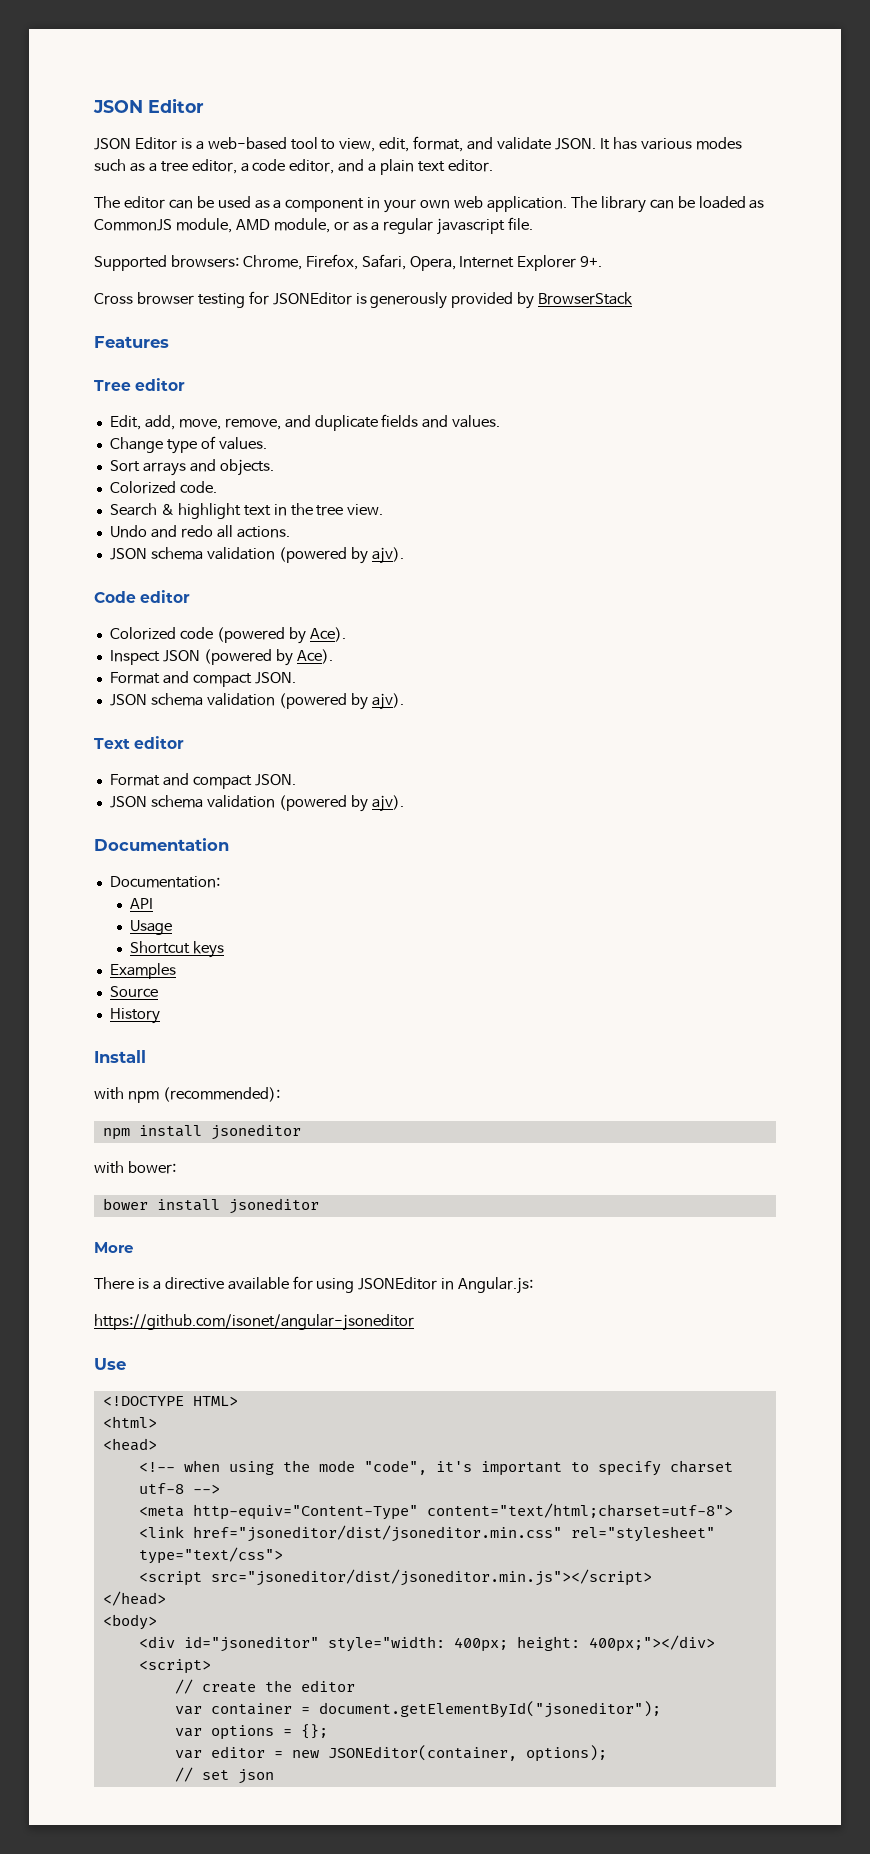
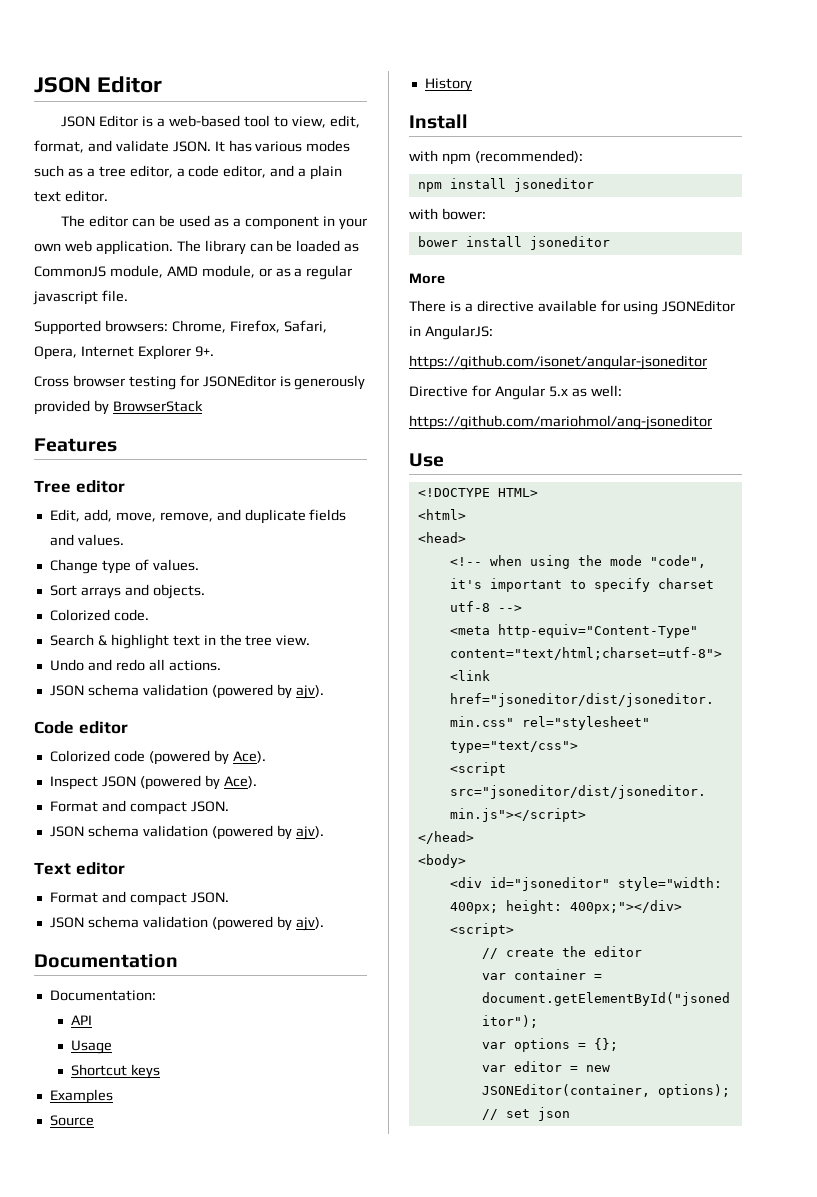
[458,1277,534,1294] Angular.js: -> [424,325,493,340] AngularJS:
(414, 1322) none -> [409,385,622,400] [409,415,712,430] // Directive for Angular 5.x as well: // https://github.com/mariohmol/ang-jsoneditor

